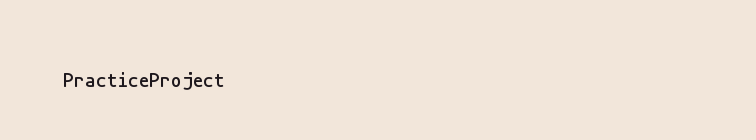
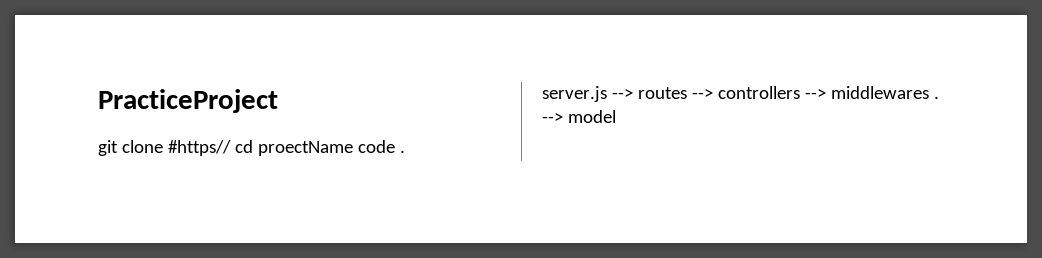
(225, 81) none -> [98,140,405,156] [542,86,939,102] [542,110,616,123] // git clone #https// cd proectName code . // server.js --> routes --> controllers --> middlewares . --> model

